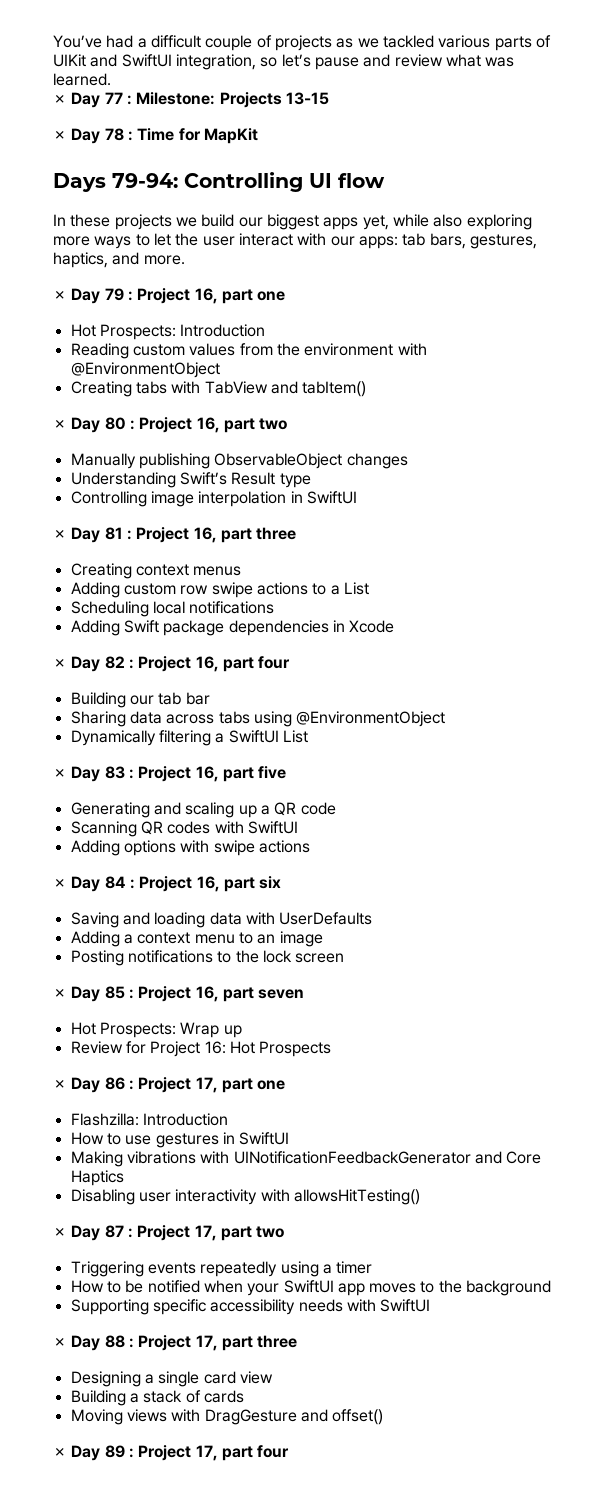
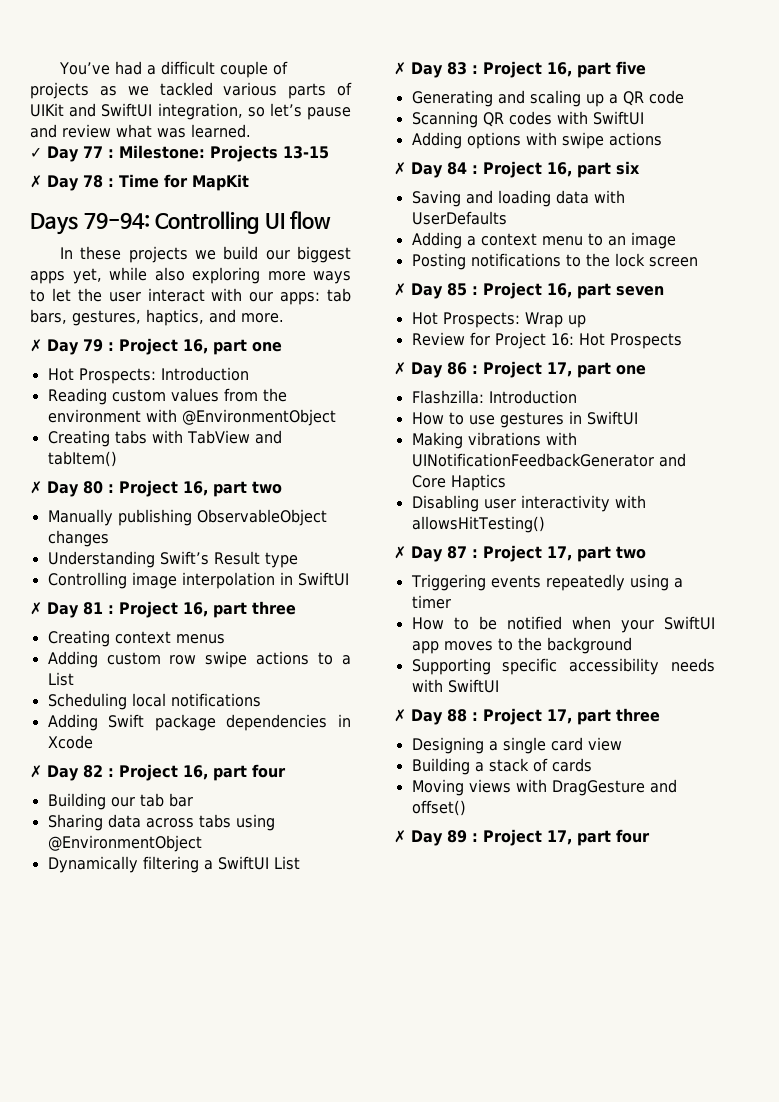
[53,95,67,104] ✗ -> [30,147,42,158] ✓

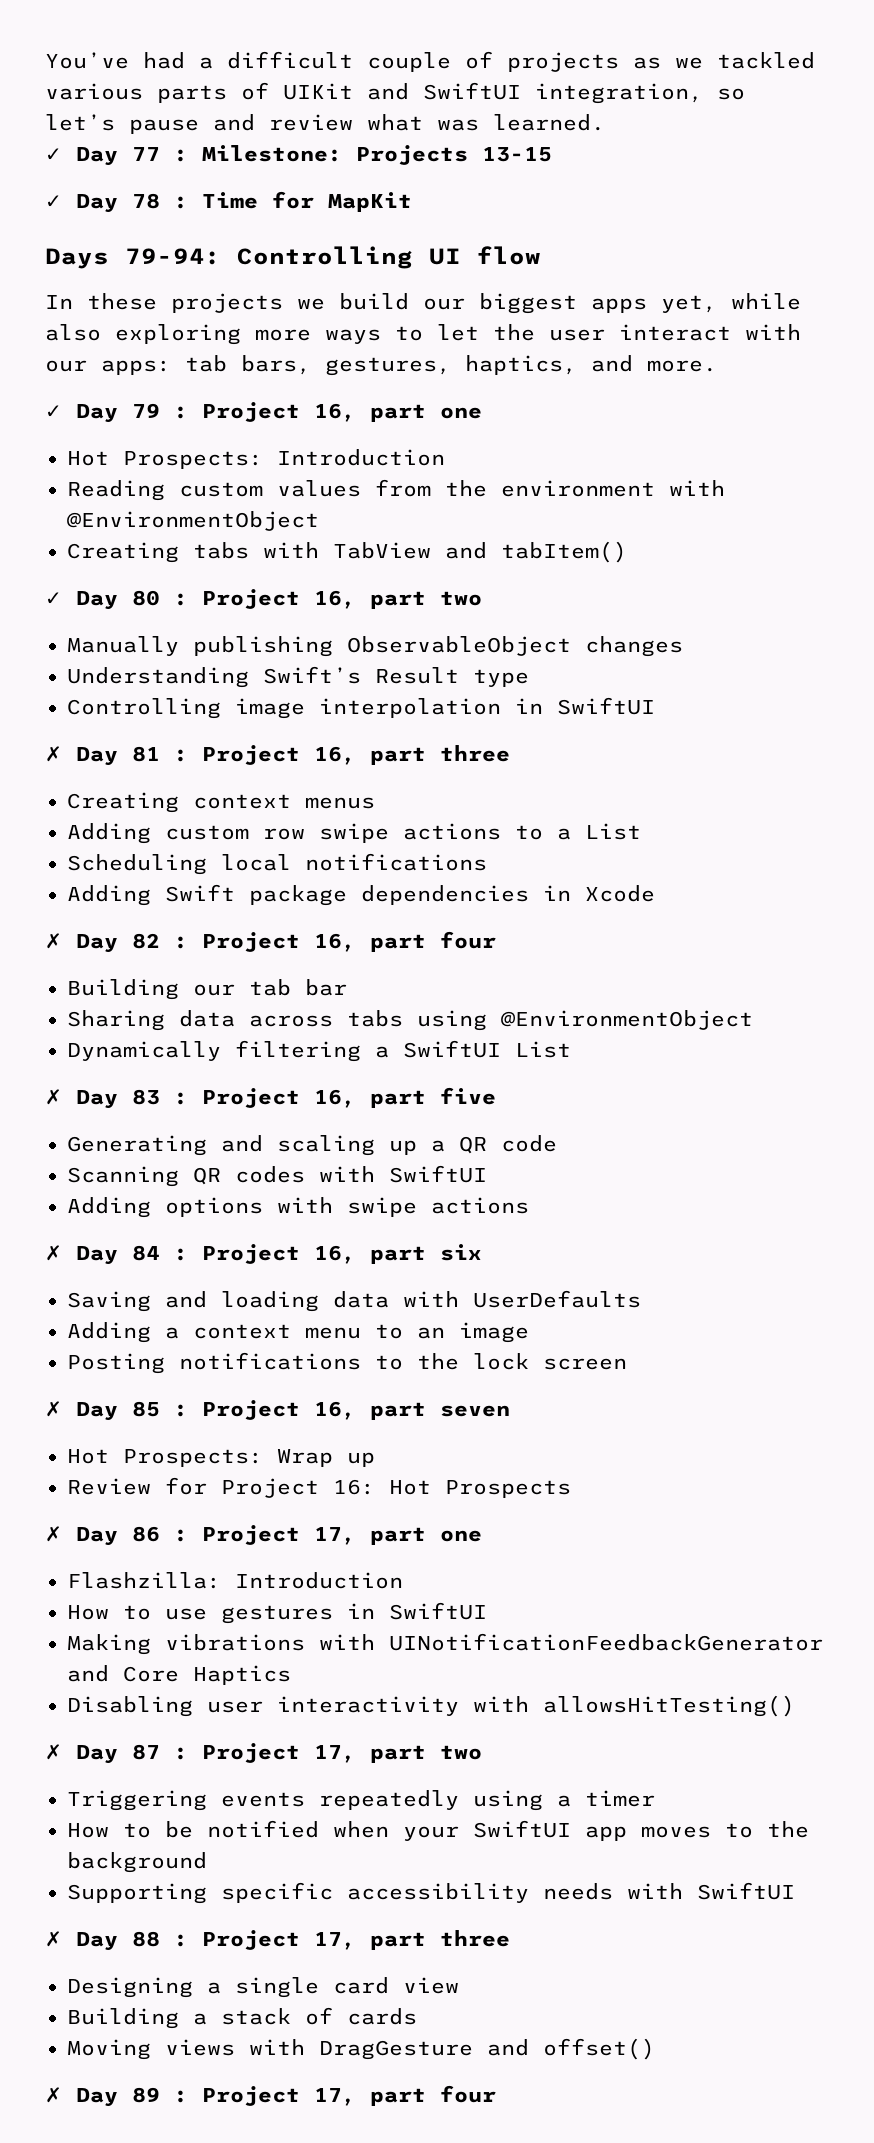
[30,175,42,188] ✗ -> [45,195,62,208] ✓
[30,339,42,352] ✗ -> [45,405,62,418] ✓
[30,481,42,494] ✗ -> [45,592,62,605] ✓

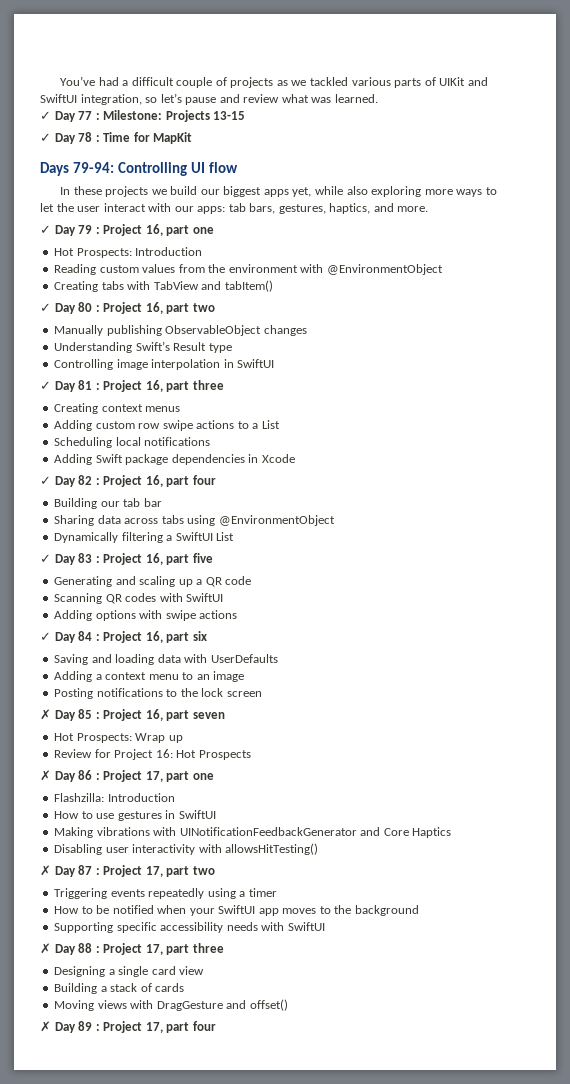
[45,746,62,762] ✗ -> [40,381,51,390] ✓
[45,933,62,949] ✗ -> [40,476,51,485] ✓
[45,1089,62,1105] ✗ -> [40,554,51,563] ✓
[45,1245,62,1261] ✗ -> [40,632,51,641] ✓

